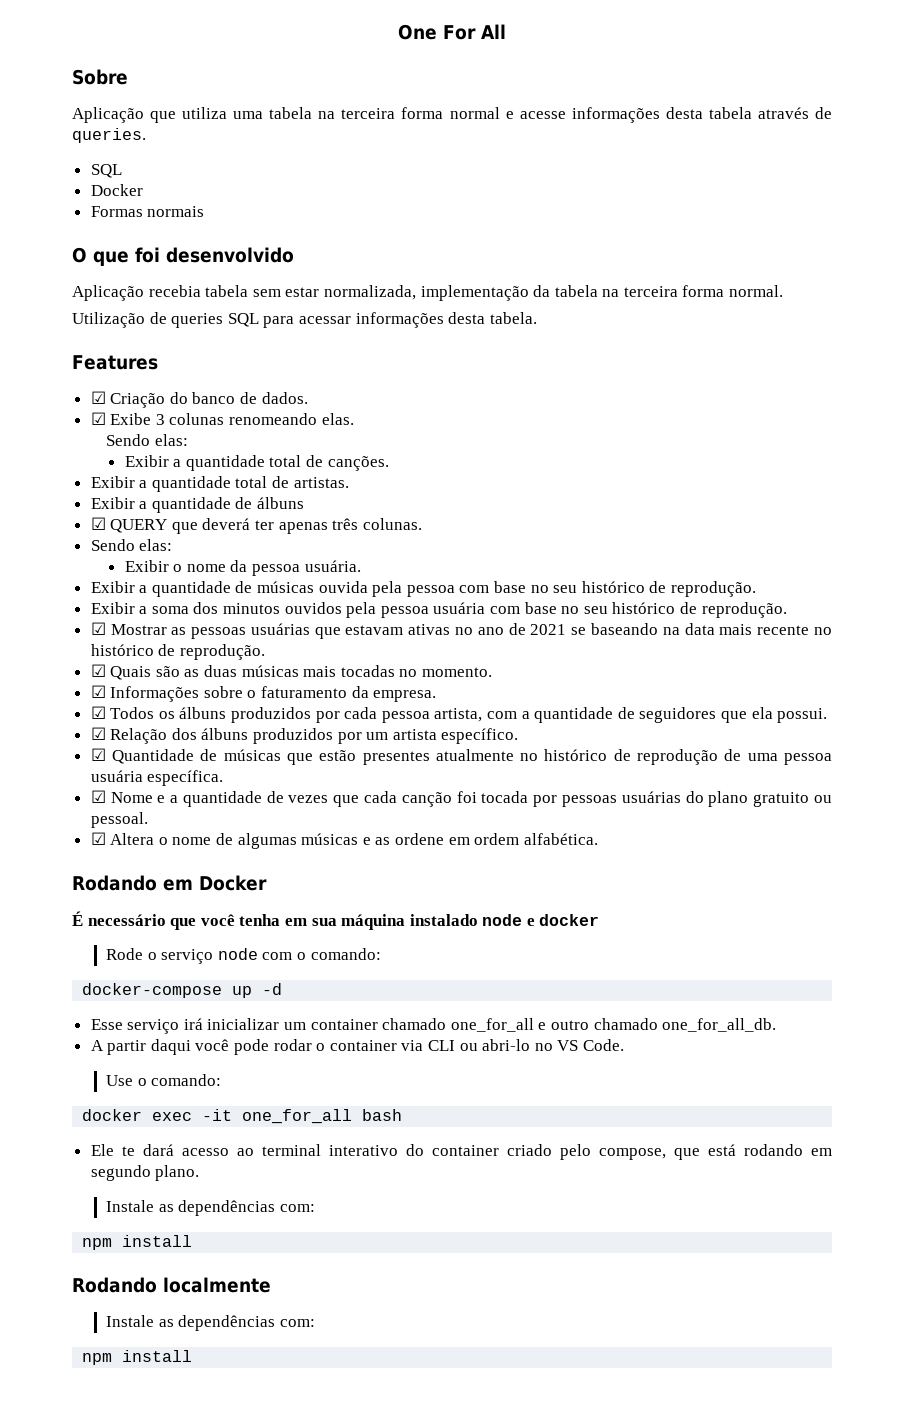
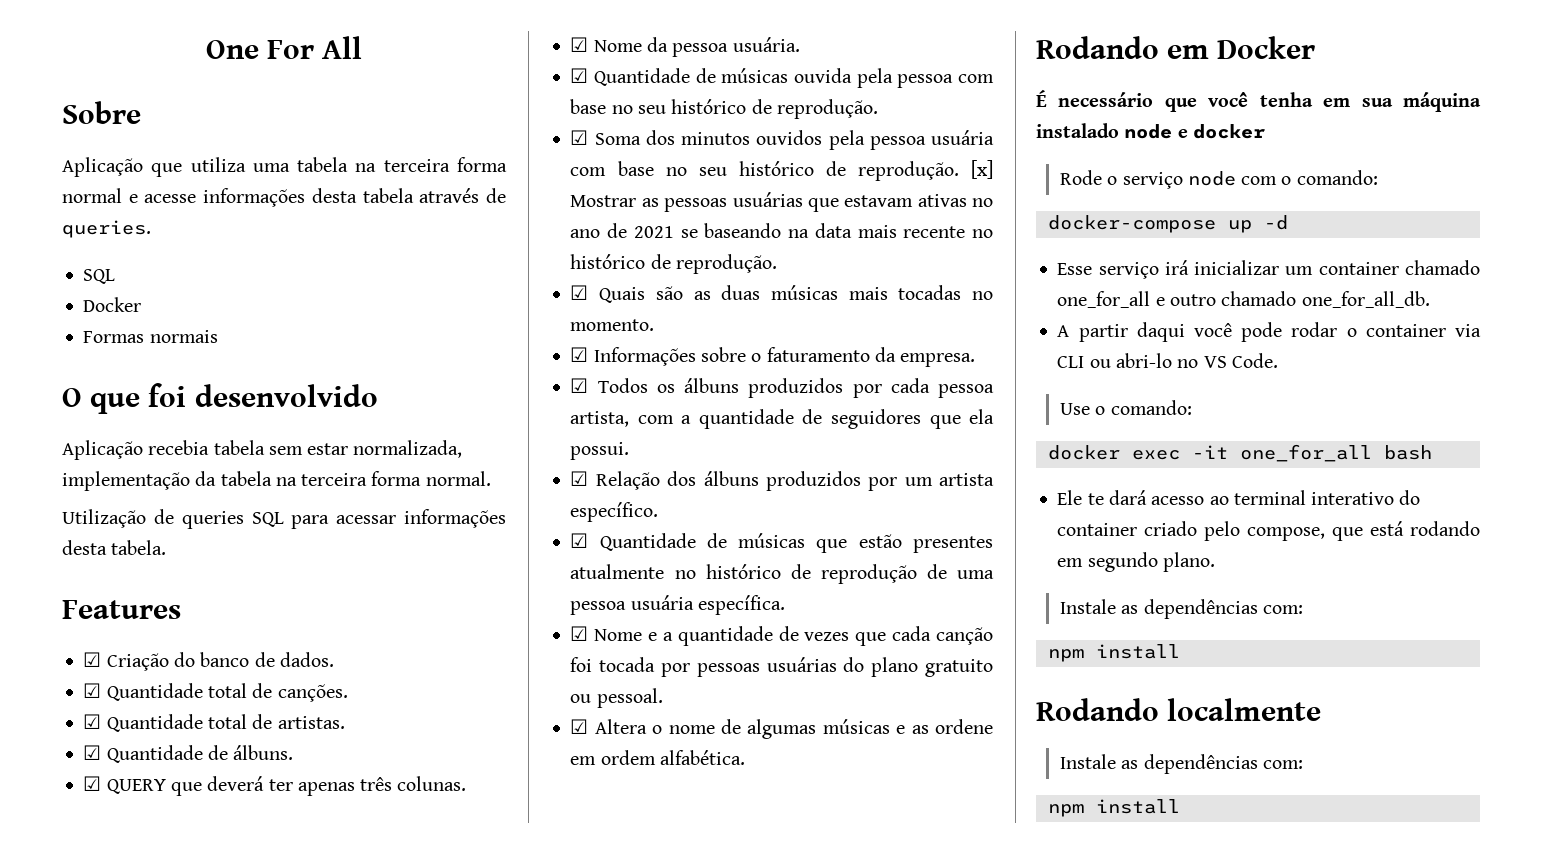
[110,413,354,425] [105,434,188,446] [124,455,265,471] Exibe 3 colunas renomeando elas. // Sendo elas: // Exibir a quantidade -> [106,683,203,701] Quantidade
[90,476,231,492] Exibir a quantidade -> [83,714,203,732] ☑ Quantidade
[90,497,305,513] Exibir a quantidade de álbuns -> [83,745,294,763] ☑ Quantidade de álbuns.
[90,539,173,551] [124,560,226,572] Sendo elas: // Exibir o nome -> [570,37,642,52] ☑ Nome
[90,581,231,597] Exibir a quantidade -> [570,68,691,86] ☑ Quantidade
[90,602,189,614] Exibir a soma -> [570,130,641,145] ☑ Soma
[90,622,106,635] // ☑ -> [971,160,993,179] [x]

